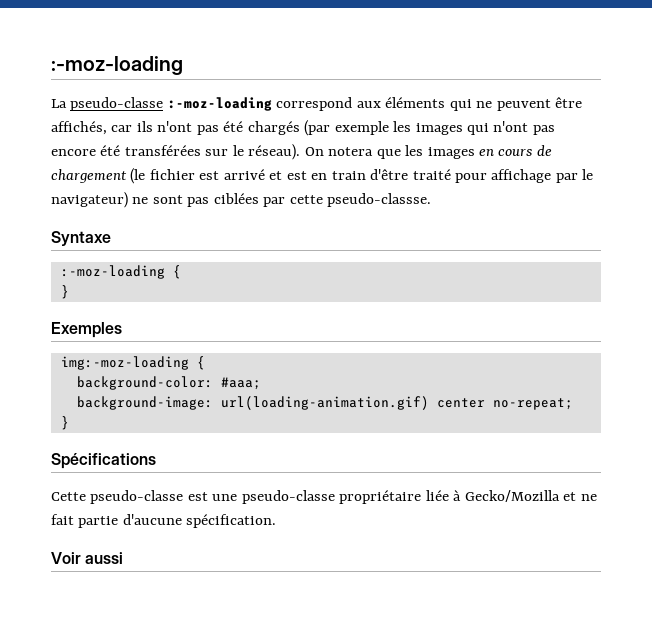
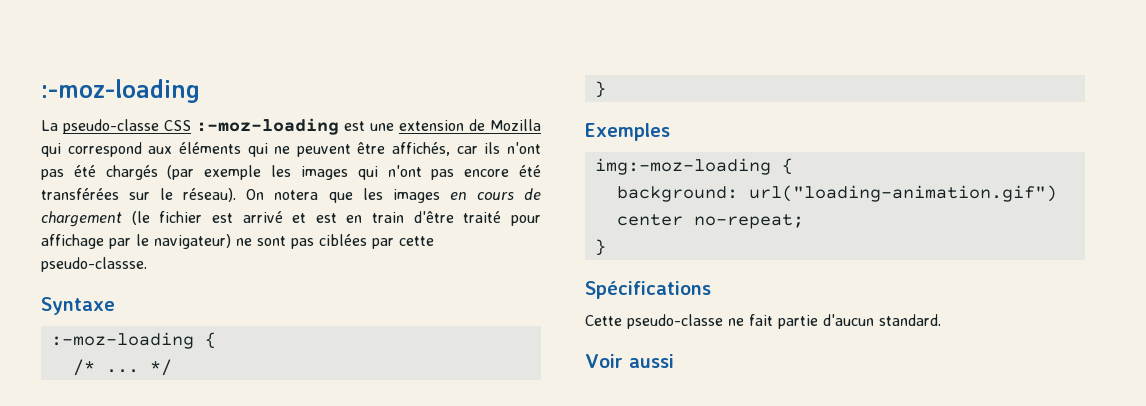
[167,97,272,111] :-moz-loading -> [164,118,541,135] [41,143,61,157] CSS :-moz-loading est une extension de Mozilla qui
(181, 272) none -> [72,359,172,376] // /* ... */
[76,376,261,390] [76,396,429,410] background-color: #aaa; // background-image: url(loading-animation.gif) -> [616,185,1057,202] background: url("loading-animation.gif")
[187,490,577,504] est une pseudo-classe propriétaire liée à Gecko/Mozilla et -> (723, 321) none
[122,514,277,528] d'aucune spécification. -> [823,314,941,326] d'aucun standard.

